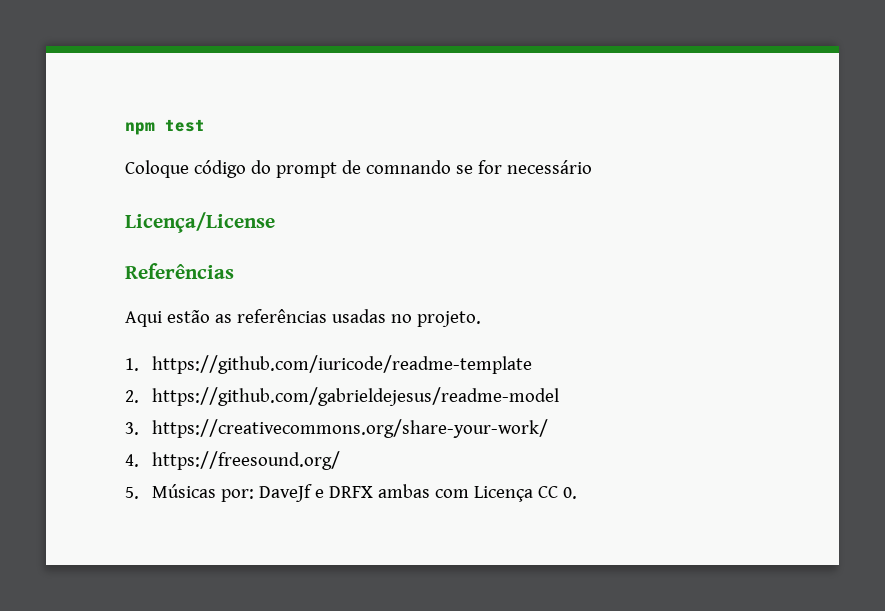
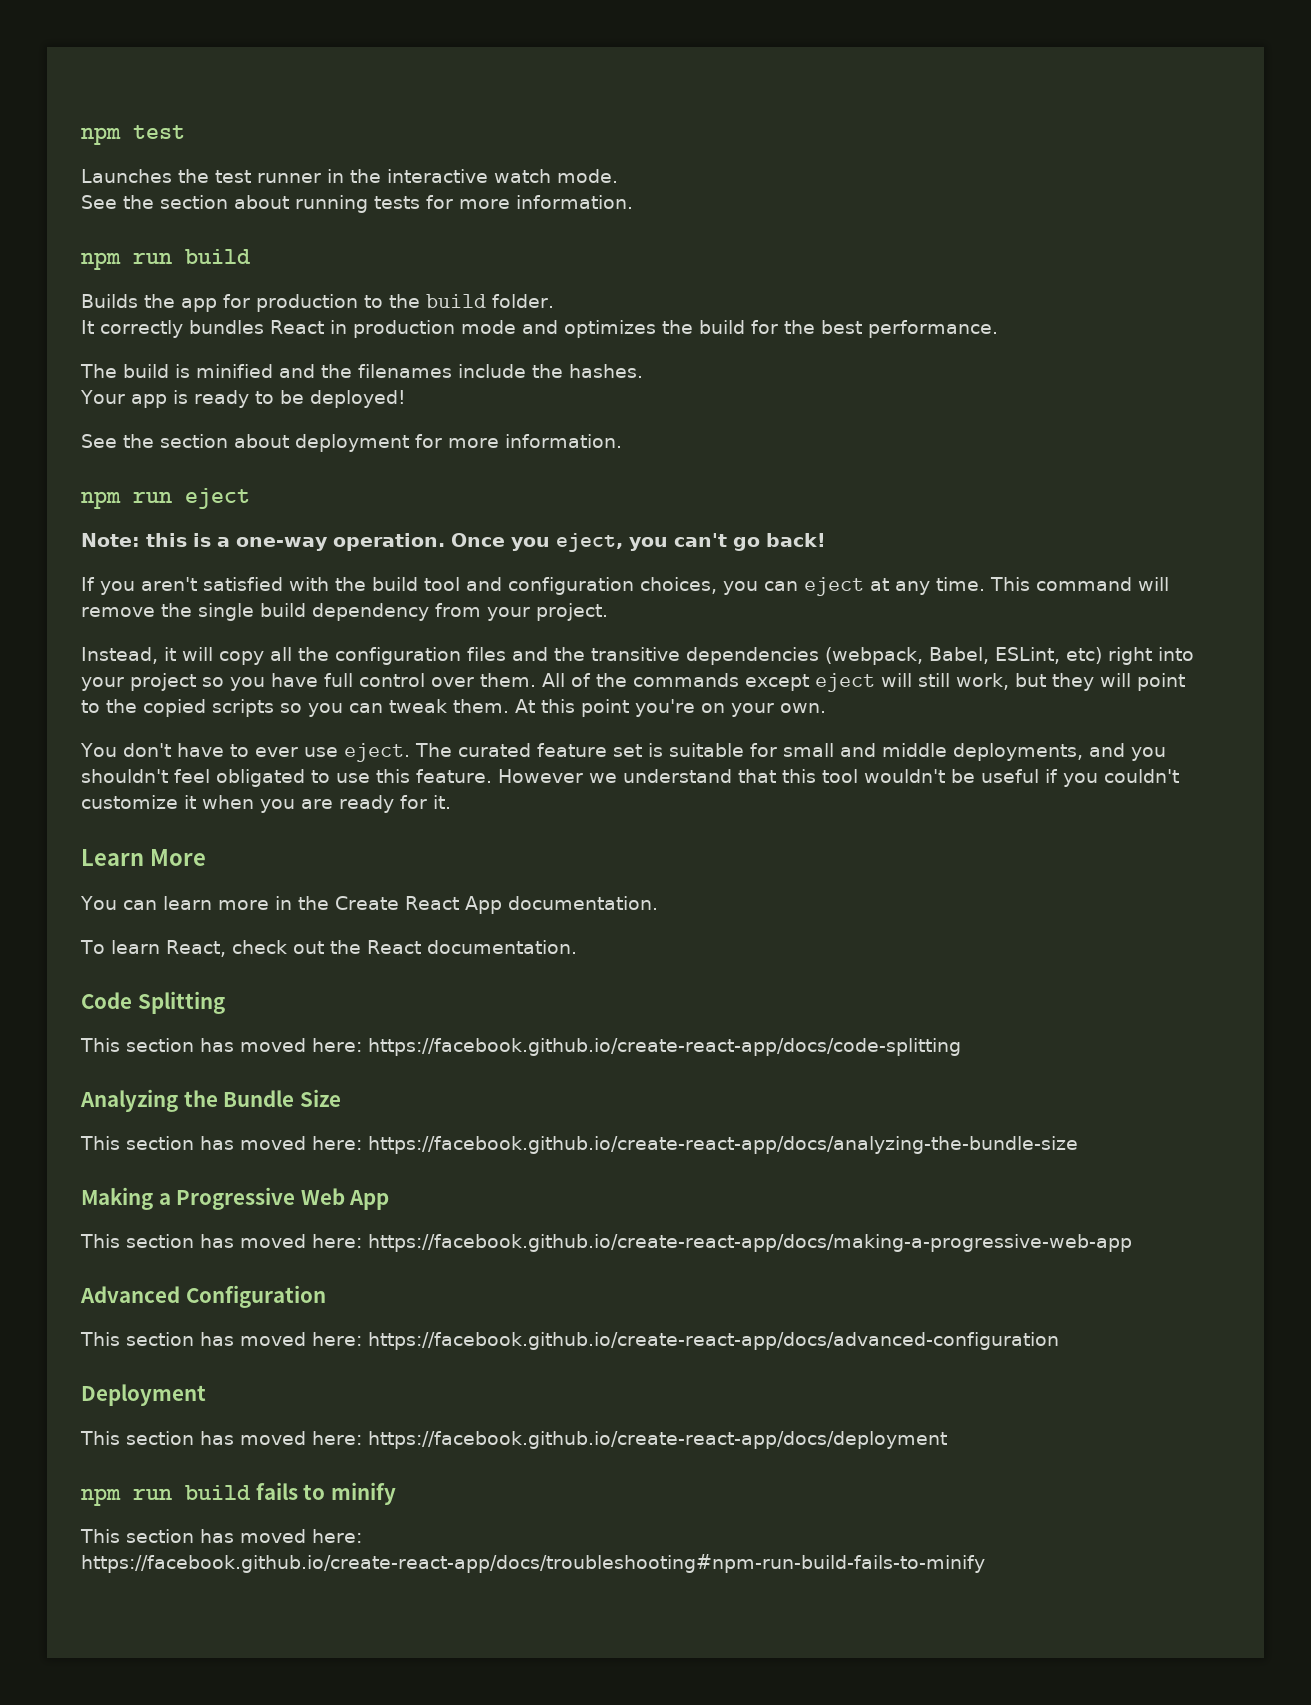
[125,160,592,178] [125,212,275,233] [125,263,234,279] [125,309,481,327] [125,355,532,374] [125,387,559,406] [125,419,548,438] [125,451,340,470] [125,484,577,502] Coloque código do prompt de comnando se for necessário // Licença/License // Referências // Aqui estão as referências usadas no projeto. // 1. https://github.com/iuricode/readme-template // 2. https://github.com/gabrieldejesus/readme-model // 3. https://creativecommons.org/share-your-work/ // 4. https://freesound.org/ // 5. Músicas por: DaveJf e DRFX ambas com Licença CC 0. -> [81,169,618,183] [81,195,633,213] [81,249,251,270] [81,294,554,312] [81,320,998,338] [80,364,643,378] [80,390,406,408] [81,434,622,452] [81,488,250,509] [81,533,826,552] [81,577,1169,596] [81,603,608,621] [81,647,1194,665] [81,673,1185,692] [81,699,826,717] [80,743,1166,762] [81,769,1179,787] [81,795,451,813] [81,849,206,866] [80,896,658,914] [80,940,577,957] [81,991,225,1014] [80,1038,961,1056] [80,1089,341,1112] [80,1136,1078,1154] [81,1187,390,1210] [80,1234,1132,1252] [80,1285,326,1308] [80,1332,1059,1350] [81,1384,206,1406] [80,1431,947,1449] [81,1482,396,1506] [80,1529,362,1543] [81,1554,985,1573] Launches the test runner in the interactive watch mode. // See the section about running tests for more information. // npm run build // Builds the app for production to the build folder. // It correctly bundles React in production mode and optimizes the build for the best performance. // The build is minified and the filenames include the hashes. // Your app is ready to be deployed! // See the section about deployment for more information. // npm run eject // Note: this is a one-way operation. Once you eject, you can't go back! // If you aren't satisfied with the build tool and configuration choices, you can eject at any time. This command will remove the single build dependency from your project. // Instead, it will copy all the configuration files and the transitive dependencies (webpack, Babel, ESLint, etc) right into your project so you have full control over them. All of the commands except eject will still work, but they will point to the copied scripts so you can tweak them. At this point you're on your own. // You don't have to ever use eject. The curated feature set is suitable for small and middle deployments, and you shouldn't feel obligated to use this feature. However we understand that this tool wouldn't be useful if you couldn't customize it when you are ready for it. // Learn More // You can learn more in the Create React App documentation. // To learn React, check out the React documentation. // Code Splitting // This section has moved here: https://facebook.github.io/create-react-app/docs/code-splitting // Analyzing the Bundle Size // This section has moved here: https://facebook.github.io/create-react-app/docs/analyzing-the-bundle-size // Making a Progressive Web App // This section has moved here: https://facebook.github.io/create-react-app/docs/making-a-progressive-web-app // Advanced Configuration // This section has moved here: https://facebook.github.io/create-react-app/docs/advanced-configuration // Deployment // This section has moved here: https://facebook.github.io/create-react-app/docs/deployment // npm run build fails to minify // This section has moved here: https://facebook.github.io/create-react-app/docs/troubleshooting#npm-run-build-fails-to-minify

